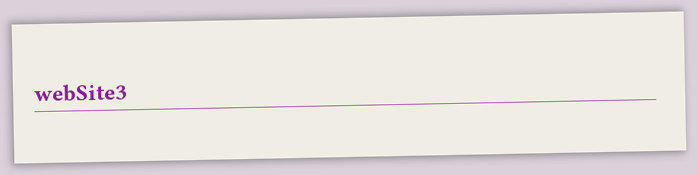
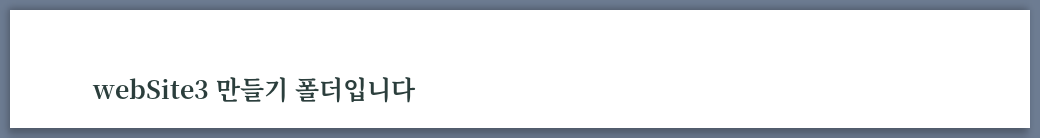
(128, 93) none -> [215,77,416,103] 만들기 폴더입니다

